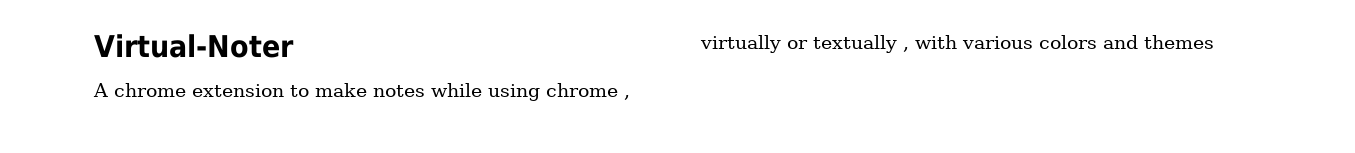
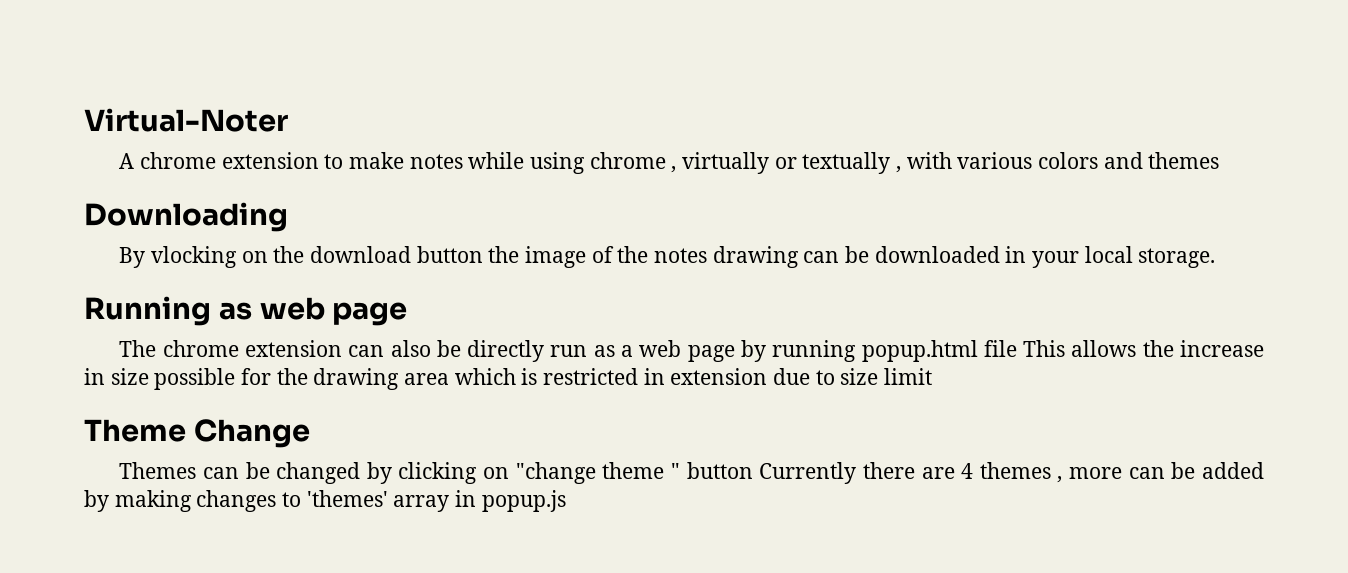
(1214, 42) none -> [84,202,288,232] [119,246,1216,268] [84,296,408,326] [119,340,1264,362] [84,368,933,390] [84,419,310,448] [119,462,1264,484] [84,490,566,512] // Downloading // By vlocking on the download button the image of the notes drawing can be downloaded in your local storage. // Running as web page // The chrome extension can also be directly run as a web page by running popup.html file This allows the increase in size possible for the drawing area which is restricted in extension due to size limit // Theme Change // Themes can be changed by clicking on "change theme " button Currently there are 4 themes , more can be added by making changes to 'themes' array in popup.js

